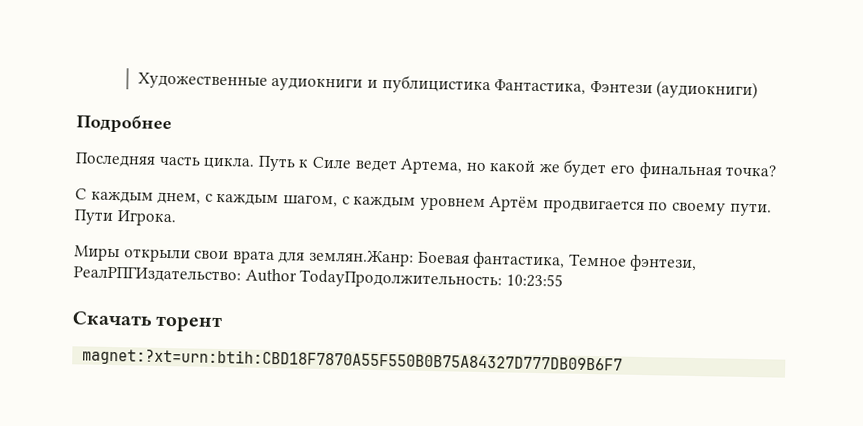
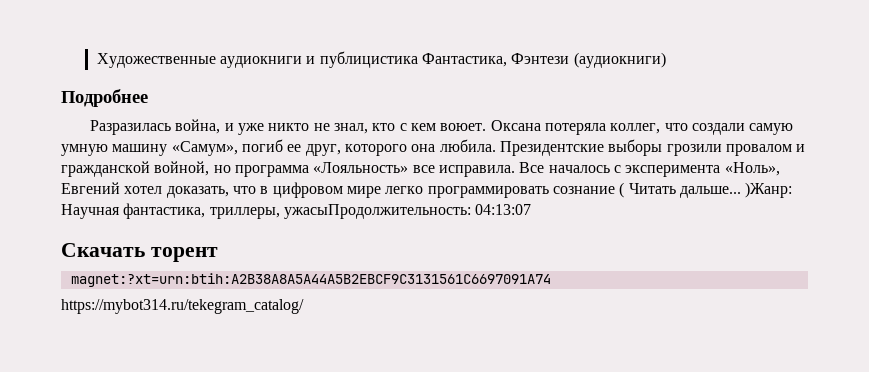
[75,152,777,180] [75,188,772,217] [74,209,176,227] [74,245,698,273] [73,265,563,290] Последняя часть цикла. Путь к Силе ведет Артема, но какой же будет его финальная точка? // С каждым днем, с каждым шагом, с каждым уровнем Артём продвигается по своему пути. Пути Игрока. // Миры открыли свои врата для землян.Жанр: Боевая фантастика, Темное фэнтези, РеалРПГИздательство: Author TodayПродолжительность: 10:23:55 -> [90,119,794,135] [61,139,806,156] [61,161,780,177] [61,182,793,198] [61,203,532,219] Разразилась война, и уже никто не знал, кто с кем воюет. Оксана потеряла коллег, что создали самую умную машину «Самум», погиб ее друг, которого она любила. Президентские выборы грозили провалом и гражданской войной, но программа «Лояльность» все исправила. Все началось с эксперимента «Ноль», Евгений хотел доказать, что в цифровом мире легко программировать сознание ( Читать дальше... )Жанр: Научная фантастика, триллеры, ужасыПродолжительность: 04:13:07
[82,347,624,374] magnet:?xt=urn:btih:CBD18F7870A55F550B0B75A84327D777DB09B6F7 -> [70,273,551,287] [61,299,304,314] magnet:?xt=urn:btih:A2B38A8A5A44A5B2EBCF9C3131561C6697091A74 // https://mybot314.ru/tekegram_catalog/

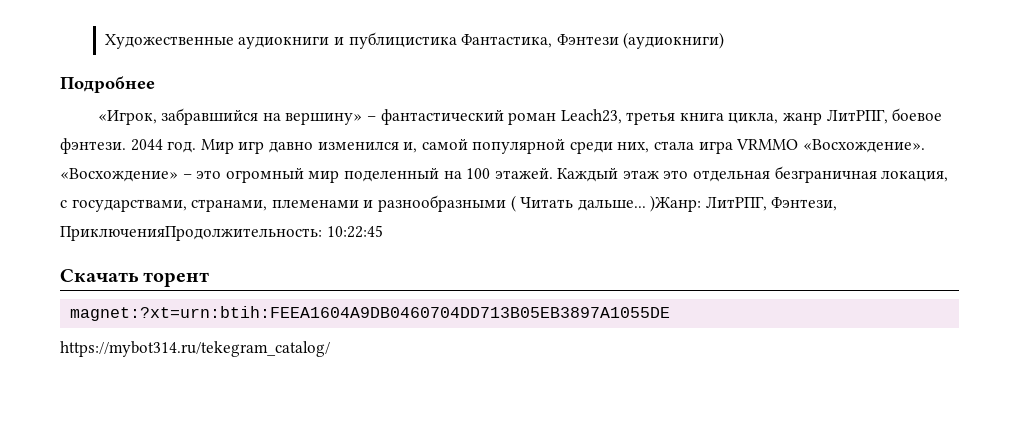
[90,119,794,135] [61,139,806,156] [61,161,780,177] [61,182,793,198] [61,203,532,219] Разразилась война, и уже никто не знал, кто с кем воюет. Оксана потеряла коллег, что создали самую умную машину «Самум», погиб ее друг, которого она любила. Президентские выборы грозили провалом и гражданской войной, но программа «Лояльность» все исправила. Все началось с эксперимента «Ноль», Евгений хотел доказать, что в цифровом мире легко программировать сознание ( Читать дальше... )Жанр: Научная фантастика, триллеры, ужасыПродолжительность: 04:13:07 -> [97,108,943,125] [60,138,925,154] [60,166,949,183] [60,195,838,212] [60,225,383,241] «Игрок, забравшийся на вершину» – фантастический роман Leach23, третья книга цикла, жанр ЛитРПГ, боевое фэнтези. 2044 год. Мир игр давно изменился и, самой популярной среди них, стала игра VRMMO «Восхождение». «Восхождение» – это огромный мир поделенный на 100 этажей. Каждый этаж это отдельная безграничная локация, с государствами, странами, племенами и разнообразными ( Читать дальше... )Жанр: ЛитРПГ, Фэнтези, ПриключенияПродолжительность: 10:22:45
[70,273,551,287] magnet:?xt=urn:btih:A2B38A8A5A44A5B2EBCF9C3131561C6697091A74 -> [70,306,671,321] magnet:?xt=urn:btih:FEEA1604A9DB0460704DD713B05EB3897A1055DE

